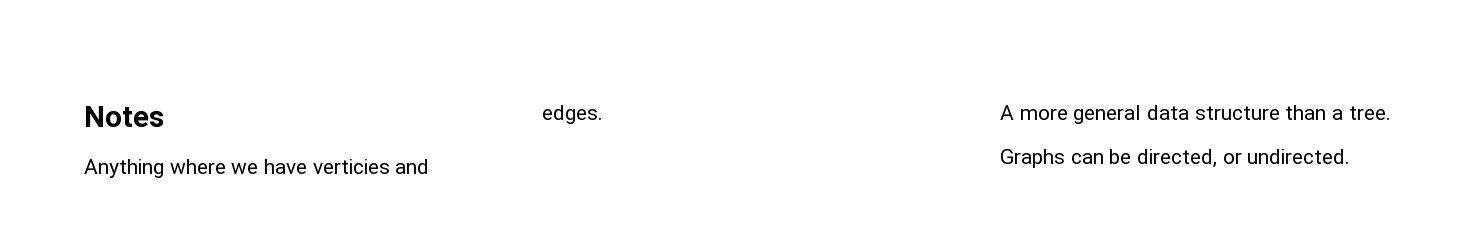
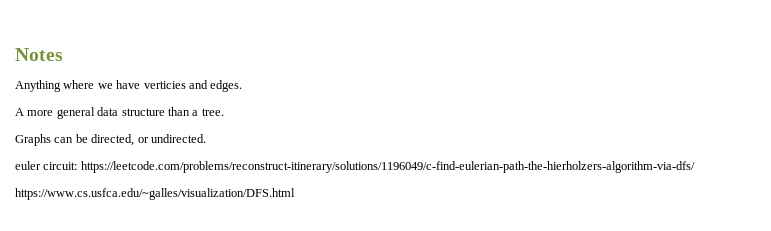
(1351, 156) none -> [15,161,695,173] [15,188,295,200] // euler circuit: https://leetcode.com/problems/reconstruct-itinerary/solutions/1196049/c-find-eulerian-path-the-hierholzers-algorithm-via-dfs/ // https://www.cs.usfca.edu/~galles/visualization/DFS.html

